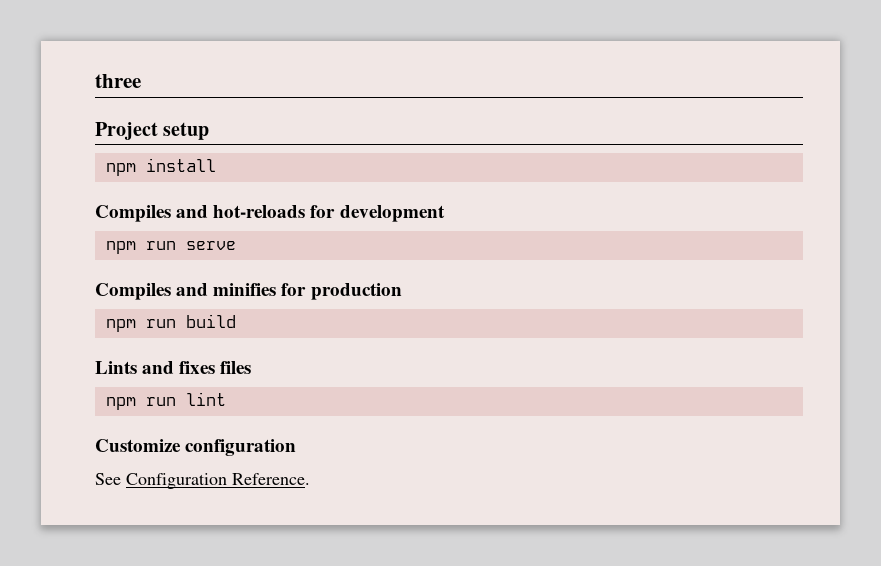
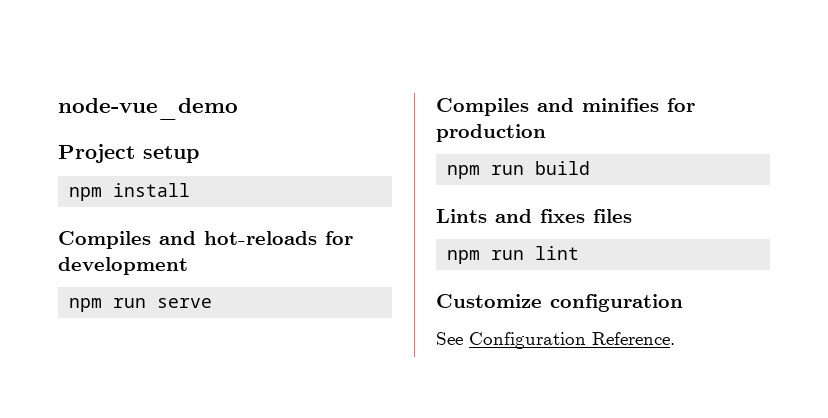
[95,74,141,88] three -> [58,98,238,120] node-vue_demo

